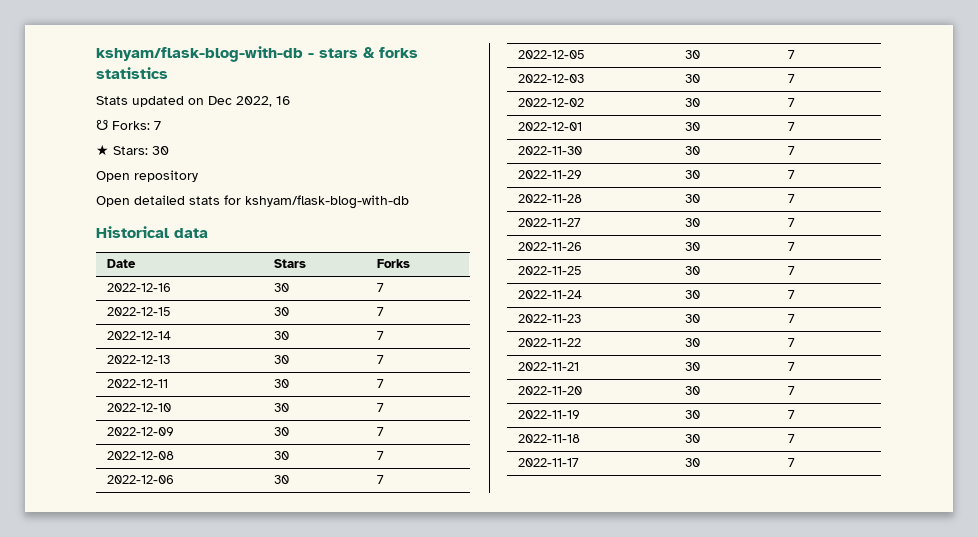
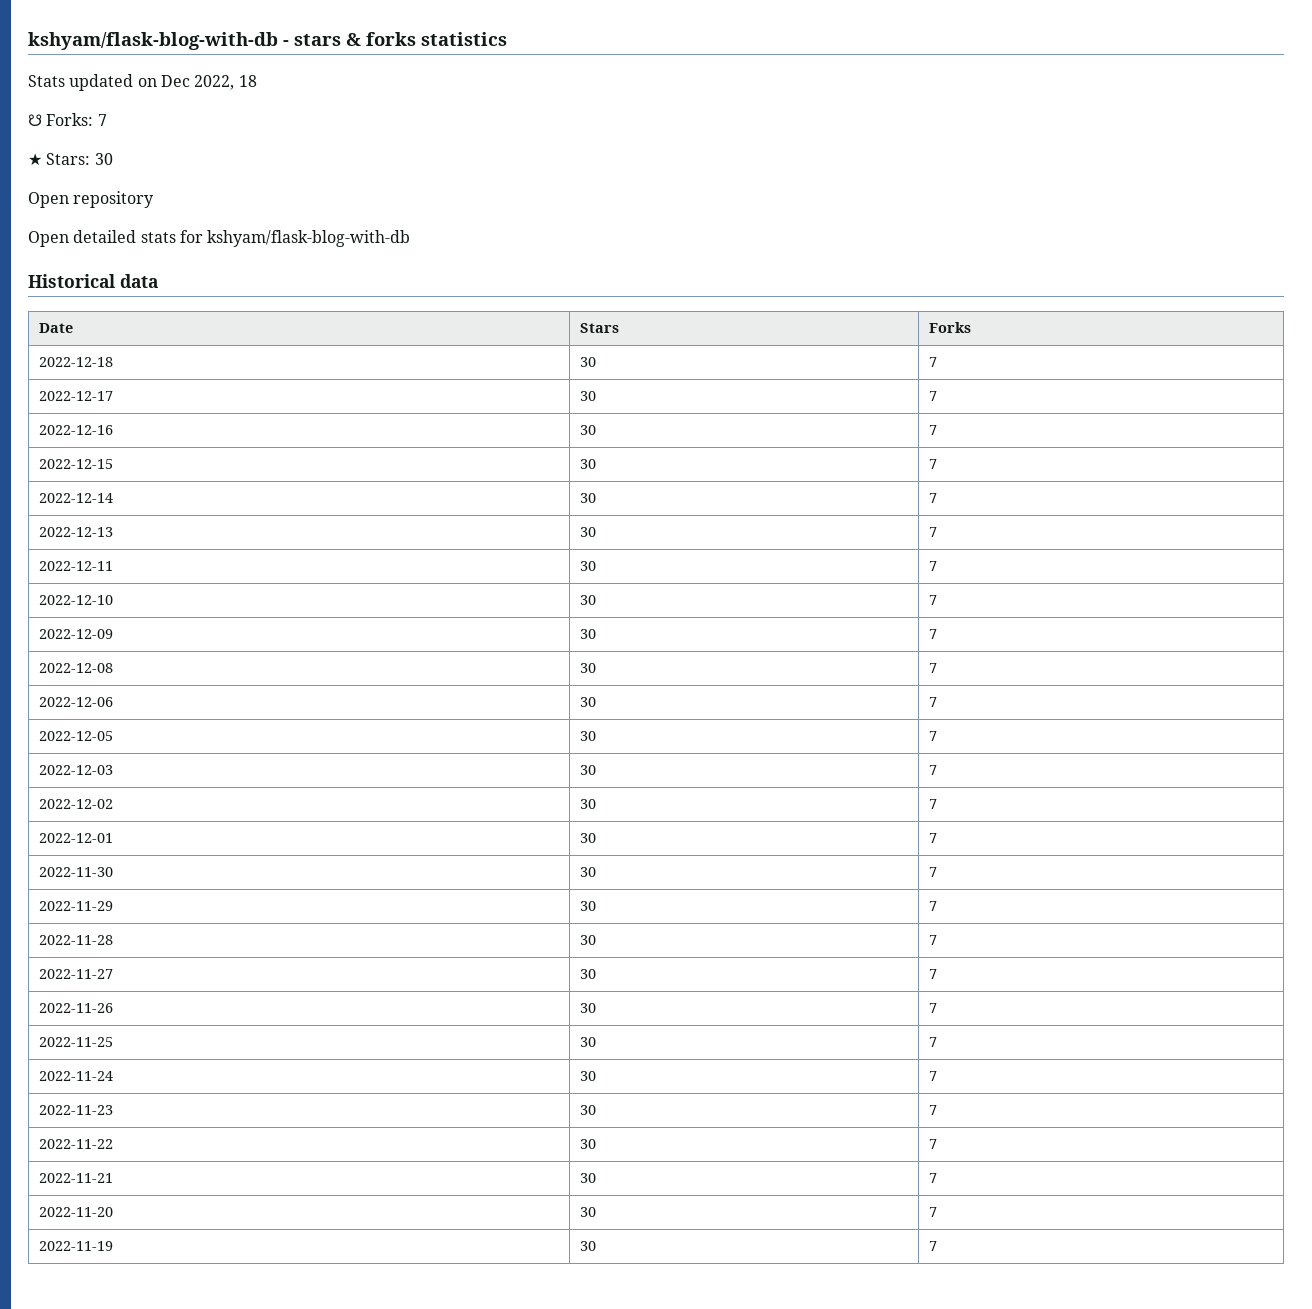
[276,96,290,105] 16 -> [238,75,257,87] 18
(410, 263) none -> [39,357,114,367] [580,357,597,367] [929,357,938,367] [39,391,114,401] [580,391,597,401] [929,391,938,401] // 2022-12-18 | 30 | 7 // 2022-12-17 | 30 | 7
[517,434,580,443] [684,434,700,443] [787,434,795,443] [517,458,579,467] [684,458,700,467] [787,458,795,467] // 2022-11-18 | 30 | 7 // 2022-11-17 | 30 | 7 -> (938, 1246) none

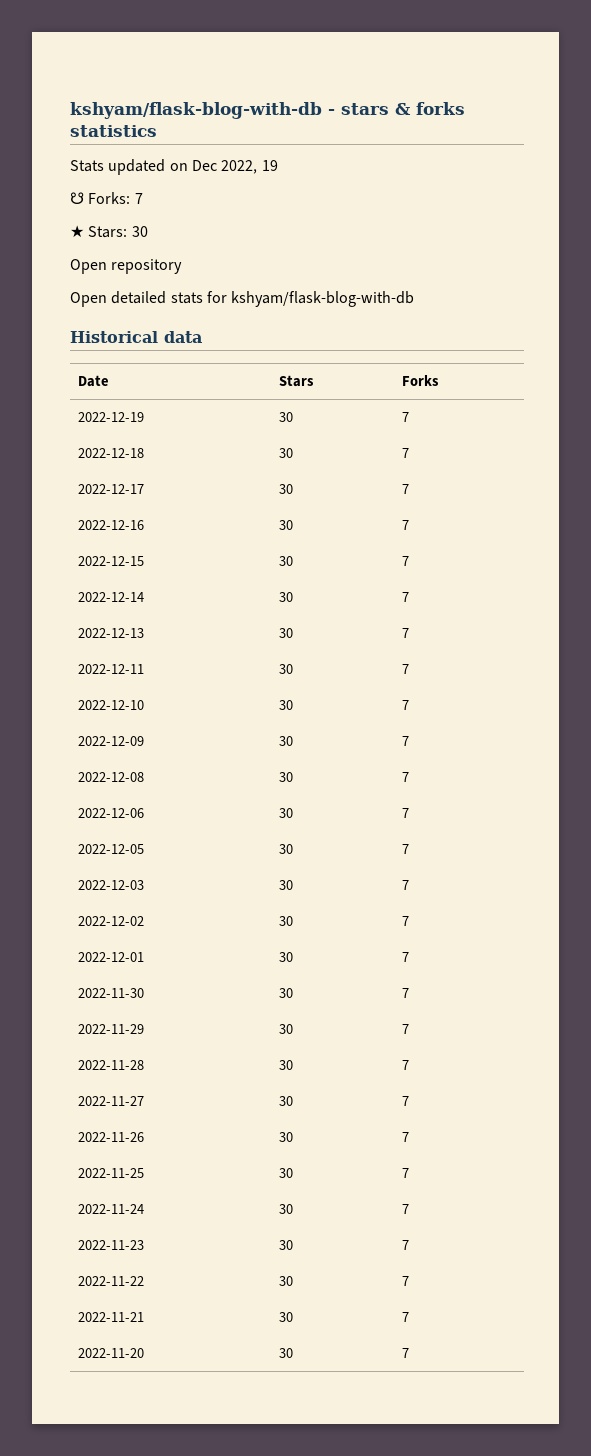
[238,75,257,87] 18 -> [261,160,278,171] 19
(972, 327) none -> [77,412,144,422] [278,412,293,422] [401,412,409,422] // 2022-12-19 | 30 | 7
[39,1241,114,1251] [580,1241,597,1251] [929,1241,938,1251] // 2022-11-19 | 30 | 7 -> (409, 1353) none

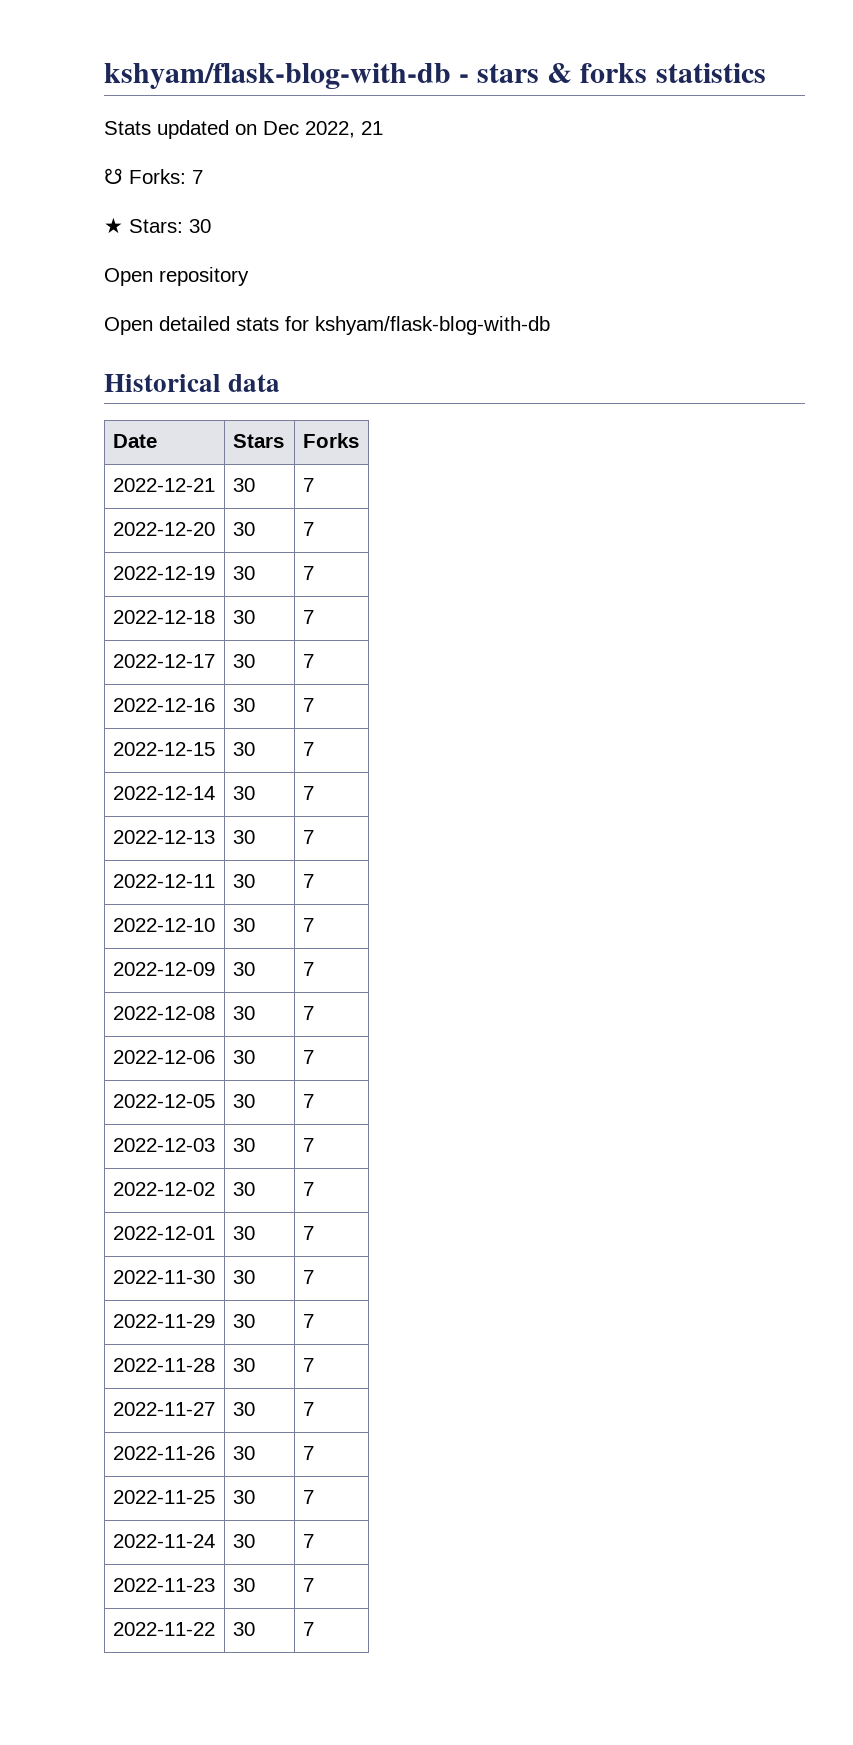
[261,160,278,171] 19 -> [361,121,383,135] 21
(439, 380) none -> [112,478,215,492] [232,478,255,492] [302,478,314,492] [112,522,215,536] [232,522,255,536] [302,522,314,536] // 2022-12-21 | 30 | 7 // 2022-12-20 | 30 | 7
[77,1312,144,1322] [278,1312,293,1322] [401,1312,409,1322] [77,1348,144,1358] [278,1348,293,1358] [401,1348,409,1358] // 2022-11-21 | 30 | 7 // 2022-11-20 | 30 | 7 -> (314, 1629) none

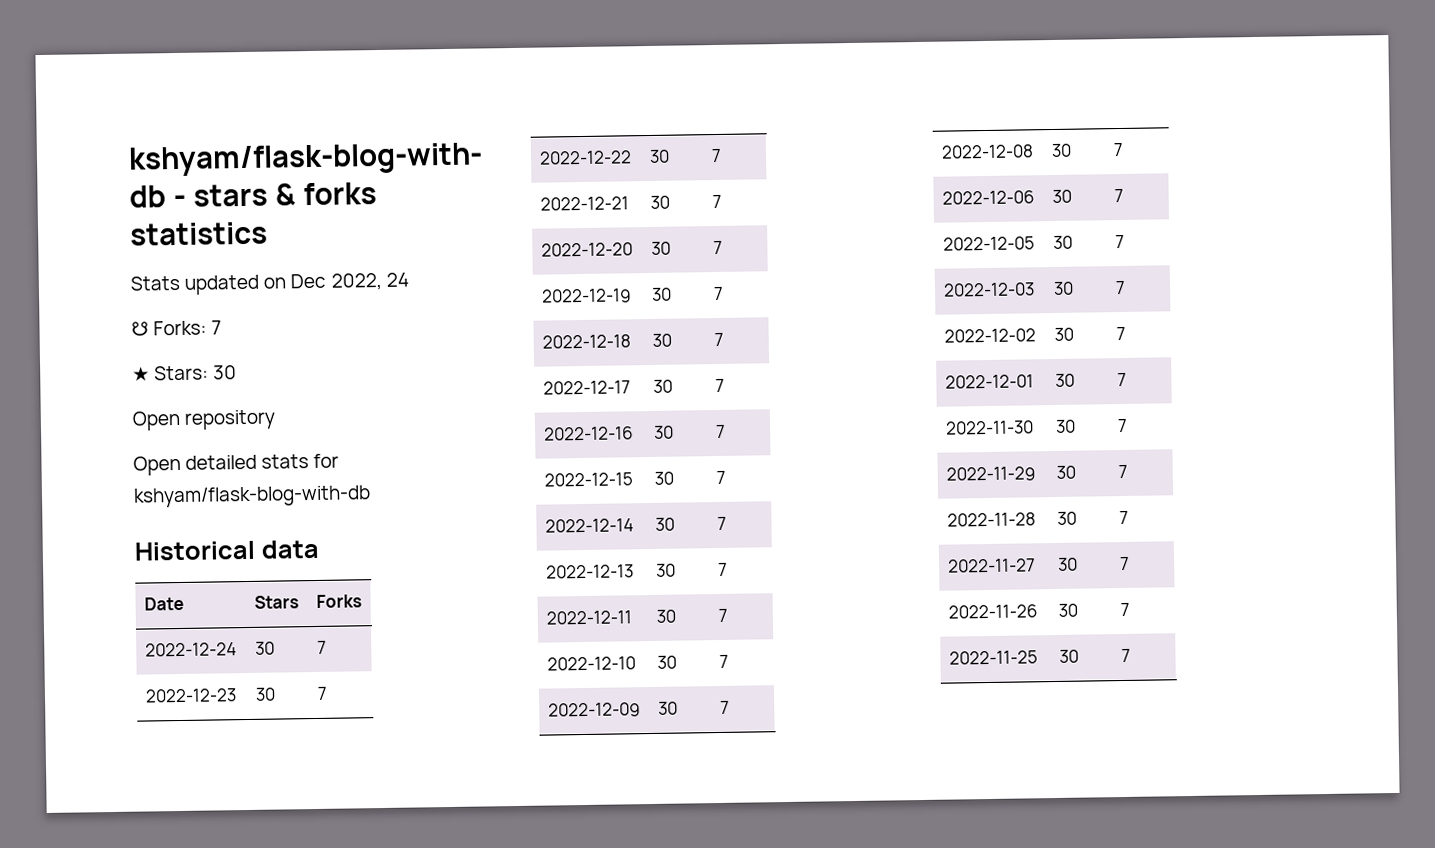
[361,121,383,135] 21 -> [385,272,409,287] 24
(359, 440) none -> [144,642,237,657] [254,641,275,655] [316,640,327,654] [144,688,237,703] [254,687,276,701] [316,686,328,700] [538,150,632,165] [648,149,670,163] [710,148,722,163] // 2022-12-24 | 30 | 7 // 2022-12-23 | 30 | 7 // 2022-12-22 | 30 | 7
[112,1534,215,1548] [232,1534,255,1548] [302,1534,314,1548] [112,1578,215,1592] [232,1578,255,1592] [302,1578,314,1592] [112,1622,215,1636] [232,1622,255,1636] [302,1622,314,1636] // 2022-11-24 | 30 | 7 // 2022-11-23 | 30 | 7 // 2022-11-22 | 30 | 7 -> (1131, 655) none

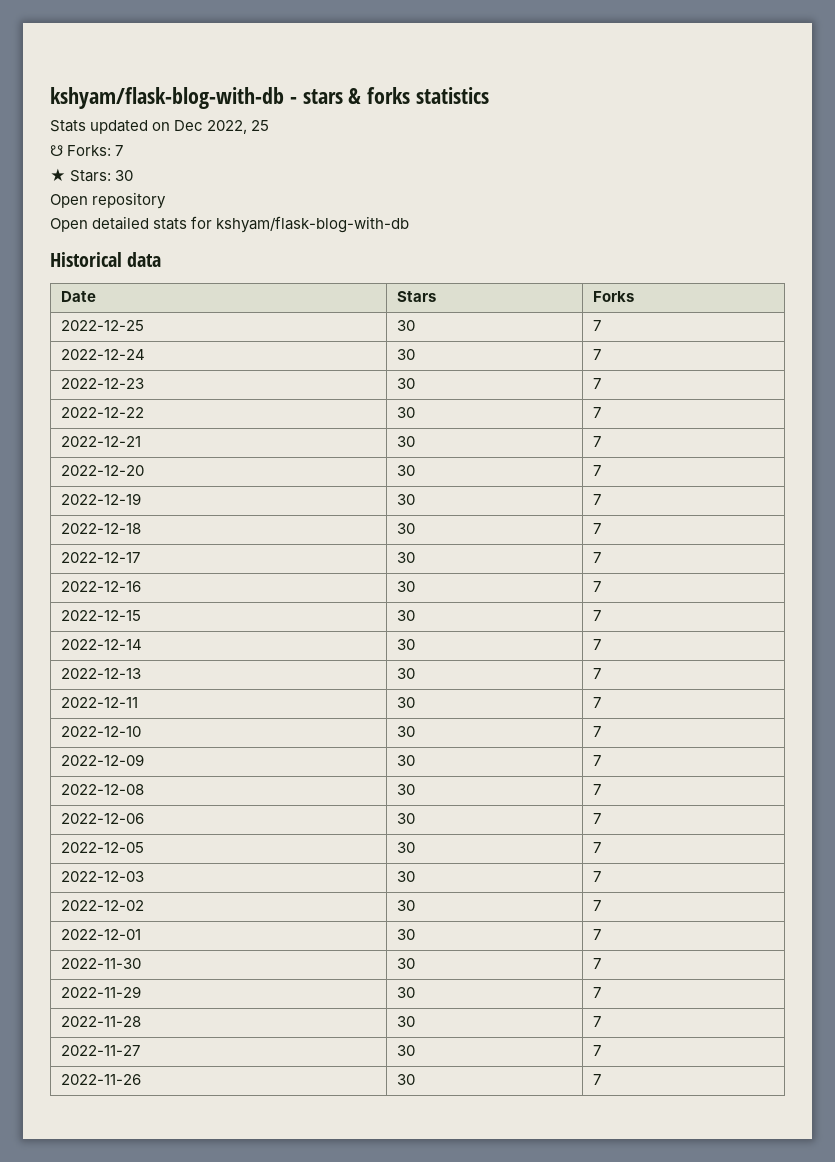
[385,272,409,287] 24 -> [251,120,270,131] 25
(362, 601) none -> [61,320,145,331] [397,320,416,331] [593,320,602,331] // 2022-12-25 | 30 | 7
[948,650,1038,665] [1058,649,1079,663] [1120,648,1131,663] // 2022-11-25 | 30 | 7 -> (602, 1079) none

